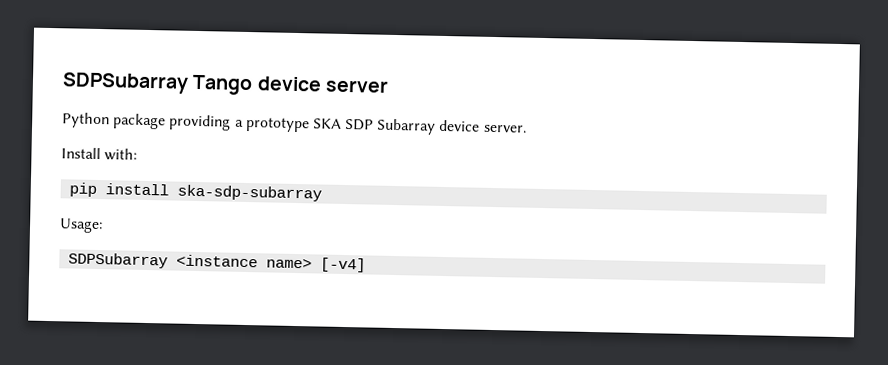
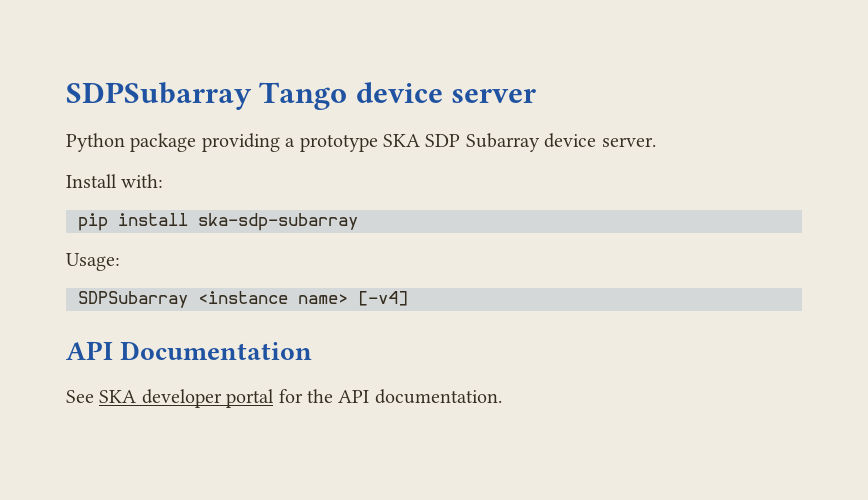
(367, 265) none -> [66,341,313,360] [66,389,502,408] // API Documentation // See SKA developer portal for the API documentation.

